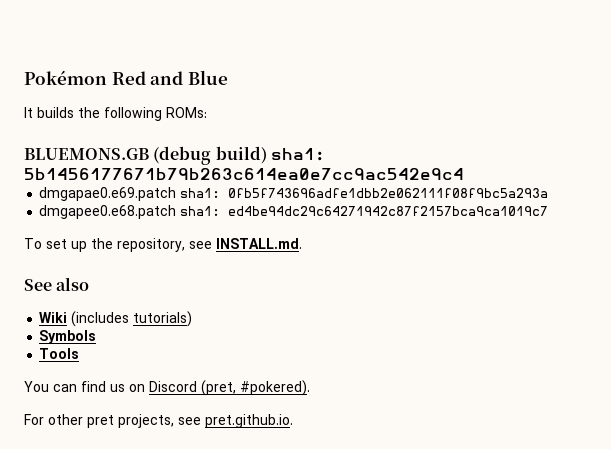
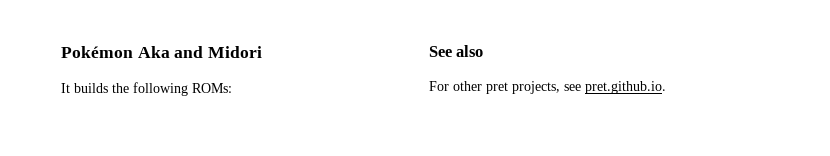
[111,70,228,85] Red and Blue -> [137,46,263,58] Aka and Midori
[24,146,325,165] [24,168,464,180] [39,187,549,201] [39,205,549,219] [24,238,302,252] [24,277,90,291] [39,311,193,327] [39,330,97,344] [39,348,80,359] [24,380,310,396] BLUEMONS.GB (debug build) sha1: 5b1456177671b79b263c614ea0e7cc9ac542e9c4 // dmgapae0.e69.patch sha1: 0fb5f743696adfe1dbb2e062111f08f9bc5a293a // dmgapee0.e68.patch sha1: ed4be94dc29c64271942c87f2157bca9ca1019c7 // To set up the repository, see INSTALL.md. // See also // Wiki (includes tutorials) // Symbols // Tools // You can find us on Discord (pret, #pokered). -> [429,45,484,57] See also

